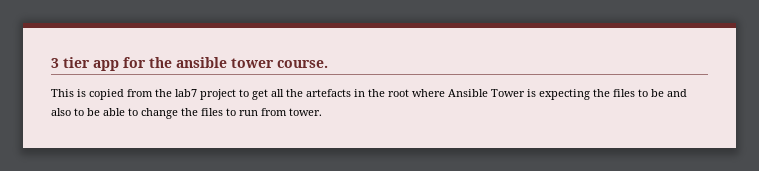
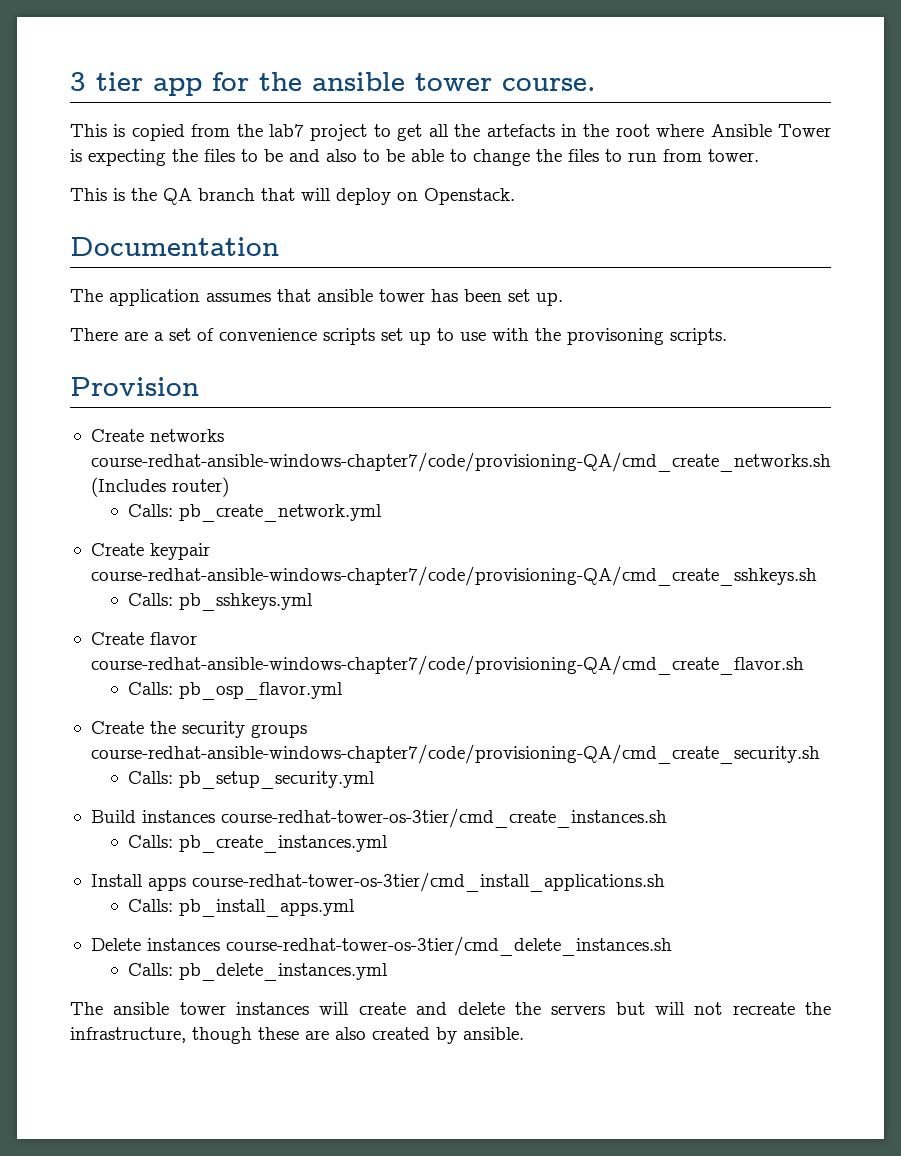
(322, 112) none -> [70,188,515,205] [70,237,279,256] [70,289,563,306] [70,328,727,345] [70,377,199,396] [90,429,224,442] [90,452,831,472] [90,477,229,497] [128,504,383,522] [90,543,210,560] [90,566,817,586] [128,593,314,611] [90,632,197,645] [90,655,804,675] [128,682,344,700] [90,721,307,738] [90,744,820,764] [128,771,376,789] [90,808,667,828] [128,835,389,853] [90,872,665,892] [128,899,356,917] [90,936,672,956] [128,963,389,981] [70,1002,831,1015] [70,1027,524,1044] // This is the QA branch that will deploy on Openstack. // Documentation // The application assumes that ansible tower has been set up. // There are a set of convenience scripts set up to use with the provisoning scripts. // Provision // Create networks course-redhat-ansible-windows-chapter7/code/provisioning-QA/cmd_create_networks.sh (Includes router) // Calls: pb_create_network.yml // Create keypair course-redhat-ansible-windows-chapter7/code/provisioning-QA/cmd_create_sshkeys.sh // Calls: pb_sshkeys.yml // Create flavor course-redhat-ansible-windows-chapter7/code/provisioning-QA/cmd_create_flavor.sh // Calls: pb_osp_flavor.yml // Create the security groups course-redhat-ansible-windows-chapter7/code/provisioning-QA/cmd_create_security.sh // Calls: pb_setup_security.yml // Build instances course-redhat-tower-os-3tier/cmd_create_instances.sh // Calls: pb_create_instances.yml // Install apps course-redhat-tower-os-3tier/cmd_install_applications.sh // Calls: pb_install_apps.yml // Delete instances course-redhat-tower-os-3tier/cmd_delete_instances.sh // Calls: pb_delete_instances.yml // The ansible tower instances will create and delete the servers but will not recreate the infrastructure, though these are also created by ansible.

